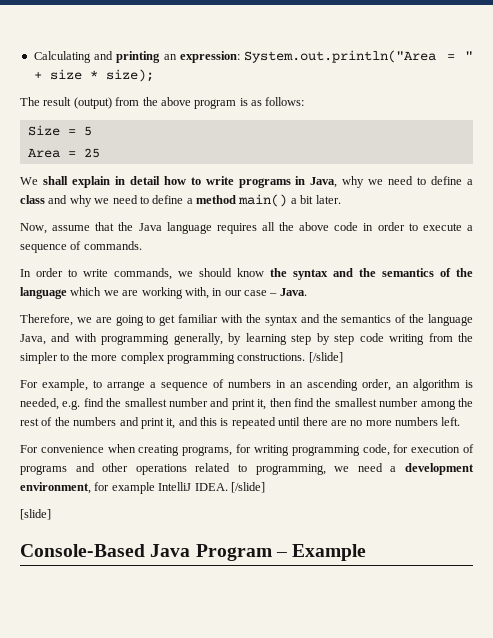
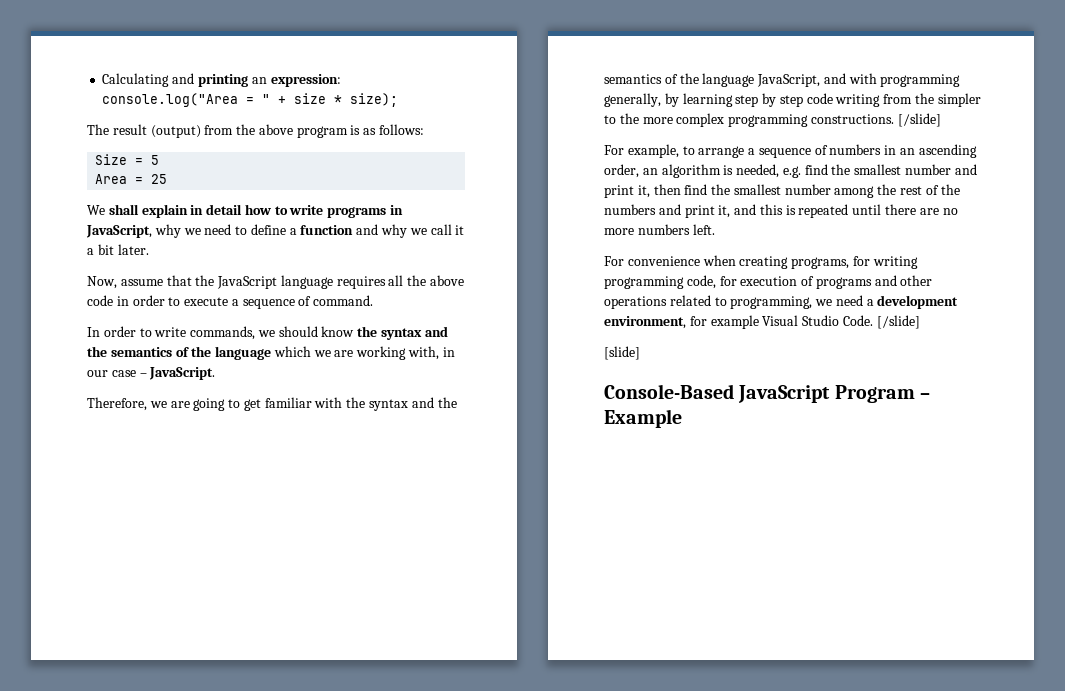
[244,50,437,63] System.out.println("Area -> [102,93,239,107] console.log("Area
[310,176,473,188] [20,195,45,204] Java, why we need to define a class -> [86,224,354,238] JavaScript, why we need to define a function
[112,194,288,207] need to define a method main() -> [430,224,465,235] call it
[138,223,162,231] Java -> [217,276,278,289] JavaScript
[83,241,142,250] commands. -> [313,295,374,306] command.
[279,288,307,296] Java. -> [149,367,216,380] JavaScript.
[20,334,46,345] Java, -> [757,74,821,87] JavaScript,
[158,482,228,491] IntelliJ IDEA. -> [762,315,873,326] Visual Studio Code.
[150,544,191,557] Java -> [738,385,831,403] JavaScript

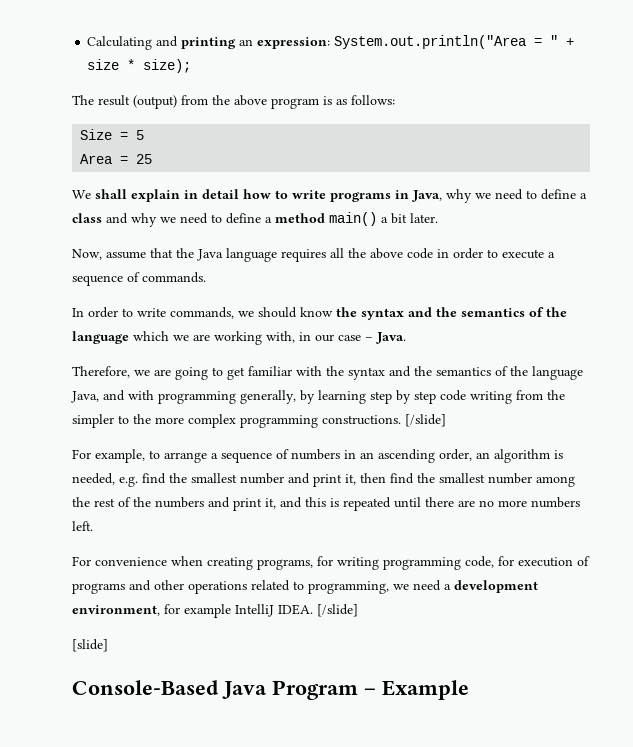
[102,93,239,107] console.log("Area -> [334,35,527,49] System.out.println("Area
[86,224,354,238] JavaScript, why we need to define a function -> [412,189,587,203] [72,213,102,223] Java, why we need to define a class
[430,224,465,235] call it -> [180,212,377,226] need to define a method main()
[217,276,278,289] JavaScript -> [197,249,223,261] Java
[313,295,374,306] command. -> [142,272,206,283] commands.
[149,367,216,380] JavaScript. -> [376,332,406,344] Java.
[757,74,821,87] JavaScript, -> [71,391,99,403] Java,
[762,315,873,326] Visual Studio Code. -> [235,604,313,617] IntelliJ IDEA.
[738,385,831,403] JavaScript -> [222,681,267,699] Java

